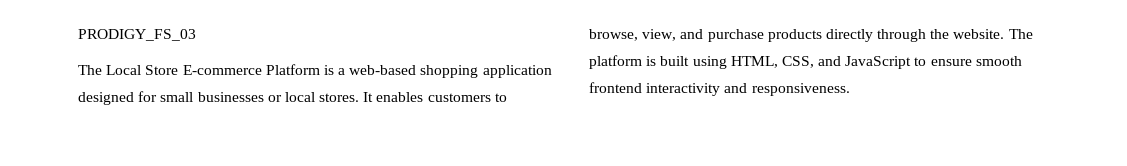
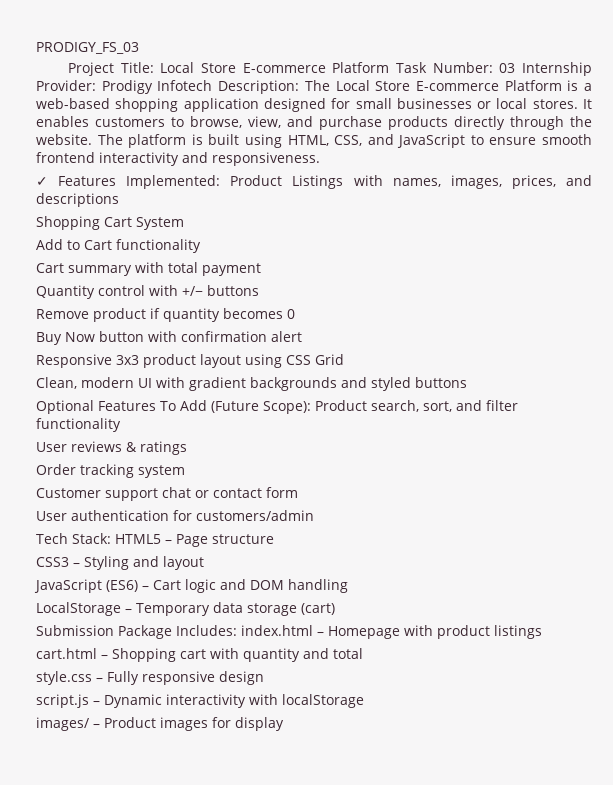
(196, 35) none -> [67,62,592,76] [36,80,300,94] Project Title: Local Store E-commerce Platform Task Number: 03 Internship Provider: Prodigy Infotech Description:
(850, 89) none -> [36,175,592,189] [36,193,119,207] [36,216,184,230] [36,239,201,253] [36,262,261,276] [36,285,259,299] [36,308,295,322] [36,331,302,345] [36,354,344,368] [36,377,467,391] [36,400,518,414] [36,418,121,432] [36,441,187,455] [36,464,185,478] [36,487,298,501] [36,510,314,521] [36,533,274,547] [36,556,204,570] [34,579,348,593] [36,602,335,616] [36,625,542,639] [36,648,363,662] [36,671,264,685] [36,694,364,708] [36,717,284,731] // ✓ Features Implemented: Product Listings with names, images, prices, and descriptions // Shopping Cart System // Add to Cart functionality // Cart summary with total payment // Quantity control with +/− buttons // Remove product if quantity becomes 0 // Buy Now button with confirmation alert // Responsive 3x3 product layout using CSS Grid // Clean, modern UI with gradient backgrounds and styled buttons // Optional Features To Add (Future Scope): Product search, sort, and filter functionality // User reviews & ratings // Order tracking system // Customer support chat or contact form // User authentication for customers/admin // Tech Stack: HTML5 – Page structure // CSS3 – Styling and layout // JavaScript (ES6) – Cart logic and DOM handling // LocalStorage – Temporary data storage (cart) // Submission Package Includes: index.html – Homepage with product listings // cart.html – Shopping cart with quantity and total // style.css – Fully responsive design // script.js – Dynamic interactivity with localStorage // images/ – Product images for display

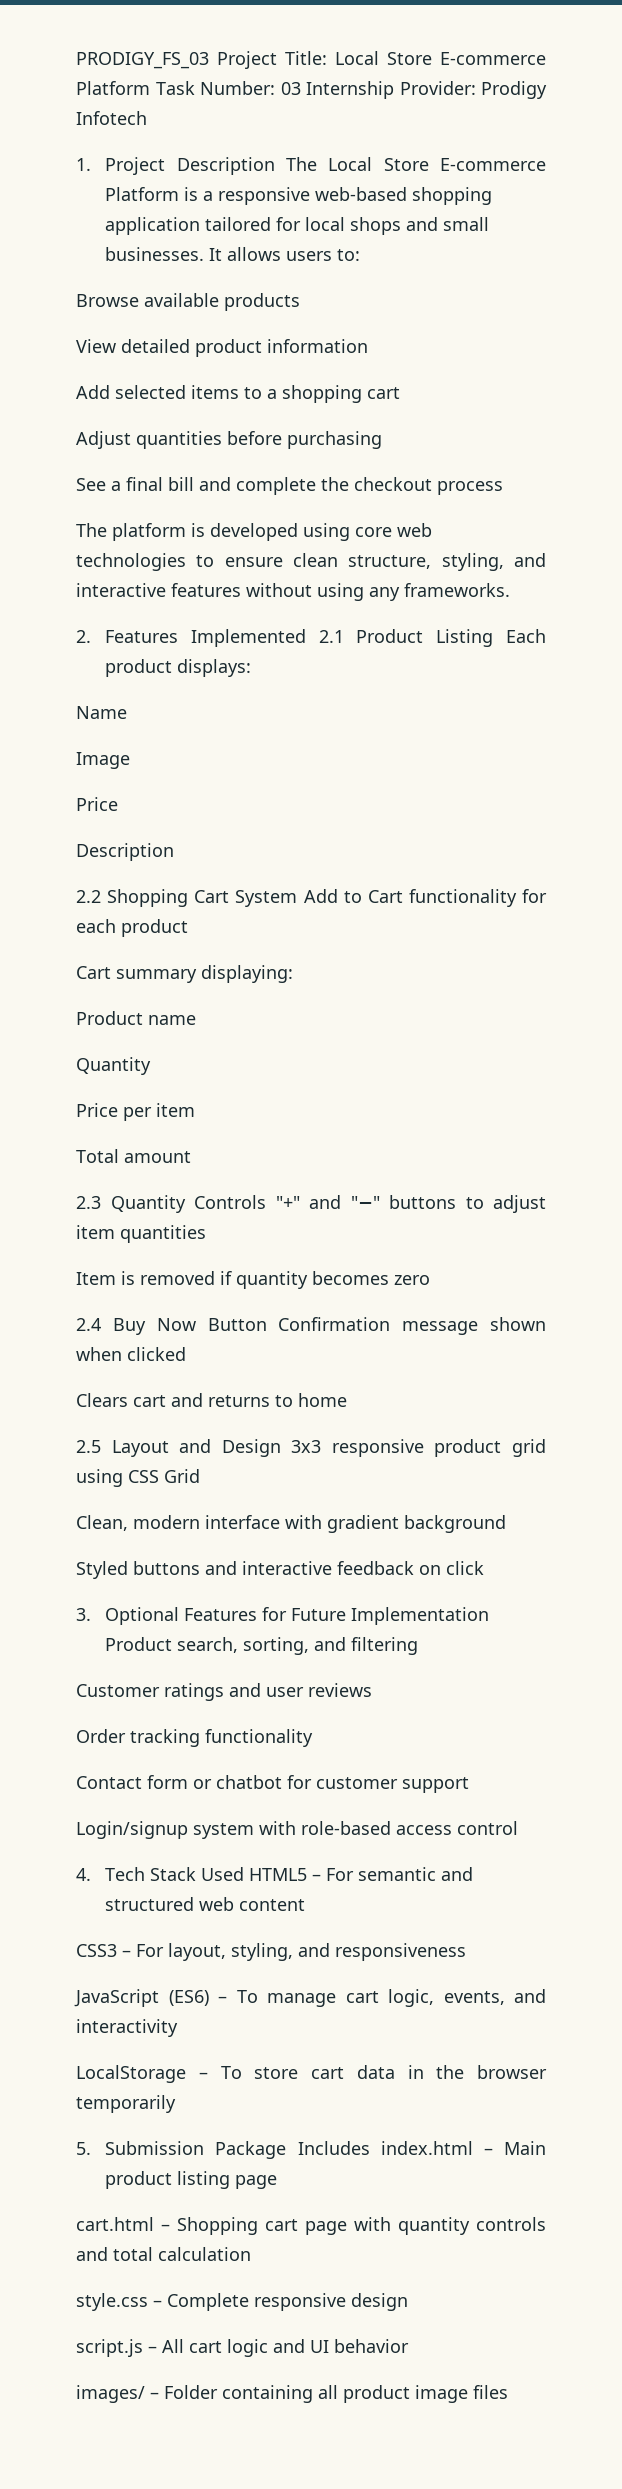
(139, 48) // -> (209, 60) none
[218,80,300,94] Description: -> [76,157,275,175] // 1. Project Description
(592, 87) none -> [218,187,311,205] responsive
[263,98,592,112] [36,116,592,130] [36,134,592,148] [36,152,320,166] [36,175,592,189] [36,193,119,207] designed for small businesses or local stores. It enables customers to browse, view, and purchase products directly through the website. The platform is built using HTML, CSS, and JavaScript to ensure smooth frontend interactivity and responsiveness. // ✓ Features Implemented: Product Listings with names, images, prices, and descriptions // -> [205,217,490,235] [105,247,361,261] [76,293,300,311] [76,339,368,357] [76,385,400,403] [76,431,382,449] [76,477,503,495] [76,523,432,541] [76,553,546,571] [76,583,510,601] [76,629,546,647] [105,659,252,677] [76,706,127,719] [76,752,130,769] [76,797,118,811] [76,843,174,861] [76,890,101,903] tailored for local shops and small businesses. It allows users to: // Browse available products // View detailed product information // Add selected items to a shopping cart // Adjust quantities before purchasing // See a final bill and complete the checkout process // The platform is developed using core web technologies to ensure clean structure, styling, and interactive features without using any frameworks. // 2. Features Implemented 2.1 Product Listing Each product displays: // Name // Image // Price // Description // 2.2
(184, 223) // -> (298, 898) none
(201, 246) none -> [522,889,547,903] [76,919,188,937] for each product
[135,262,261,276] [36,285,259,299] [36,308,295,322] [36,331,302,345] [36,354,241,368] with total payment // Quantity control with +/− buttons // Remove product if quantity becomes 0 // Buy Now button with confirmation alert // Responsive 3x3 product layout -> [201,965,293,983] [76,1011,196,1025] [76,1057,151,1075] [76,1103,195,1121] [76,1149,191,1163] [76,1195,546,1213] [76,1225,206,1243] [76,1271,430,1289] [76,1317,546,1335] [76,1347,186,1361] [76,1393,347,1407] [76,1439,546,1457] displaying: // Product name // Quantity // Price per item // Total amount // 2.3 Quantity Controls "+" and "−" buttons to adjust item quantities // Item is removed if quantity becomes zero // 2.4 Buy Now Button Confirmation message shown when clicked // Clears cart and returns to home // 2.5 Layout and Design 3x3 responsive product grid
[138,378,152,388] UI -> [205,1515,280,1529] interface
[250,377,467,391] [36,400,518,414] [36,418,121,432] [36,442,67,452] backgrounds and styled buttons // Optional Features To Add (Future Scope): Product search, sort, and filter functionality // User -> [404,1515,506,1533] [76,1561,484,1579] [76,1607,490,1625] [105,1637,419,1655] [76,1683,304,1701] background // Styled buttons and interactive feedback on click // 3. Optional Features for Future Implementation Product search, sorting, and filtering // Customer ratings and user
[126,441,187,455] & ratings -> (372, 1690) none
[138,465,185,478] [36,487,298,501] [36,510,314,521] [36,533,274,547] [36,556,204,570] [34,579,348,593] [36,602,335,616] system // Customer support chat or contact form // User authentication for customers/admin // Tech Stack: HTML5 – Page structure // CSS3 – Styling and layout // JavaScript (ES6) – Cart logic and DOM handling // LocalStorage – Temporary data storage (cart) // -> [205,1729,313,1747] [76,1775,469,1793] [76,1821,518,1839] [76,1867,474,1881] [105,1897,306,1911] [76,1943,466,1961] [74,1989,546,2007] [76,2019,178,2037] [76,2065,547,2083] [76,2095,176,2113] [76,2142,91,2155] functionality // Contact form or chatbot for customer support // Login/signup system with role-based access control // 4. Tech Stack Used HTML5 – For semantic and structured web content // CSS3 – For layout, styling, and responsiveness // JavaScript (ES6) – To manage cart logic, events, and interactivity // LocalStorage – To store cart data in the browser temporarily // 5.
[176,625,237,636] Includes: -> [297,2141,370,2155] Includes
[328,625,542,639] Homepage with product listings -> [503,2141,546,2155] [105,2171,278,2189] Main product listing page
(206, 654) none -> [305,2221,347,2235] page
(300, 655) none -> [476,2217,546,2231] controls
(363, 653) none -> [158,2247,251,2261] calculation
[107,671,139,685] Fully -> [167,2293,249,2311] Complete
[104,694,364,708] [36,717,284,731] Dynamic interactivity with localStorage // images/ – Product images for display -> [162,2339,409,2357] [76,2385,508,2403] All cart logic and UI behavior // images/ – Folder containing all product image files

